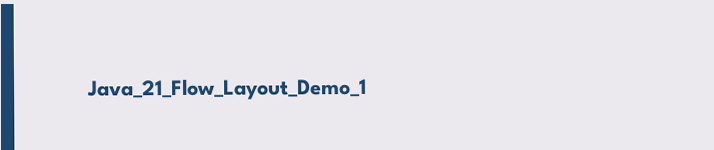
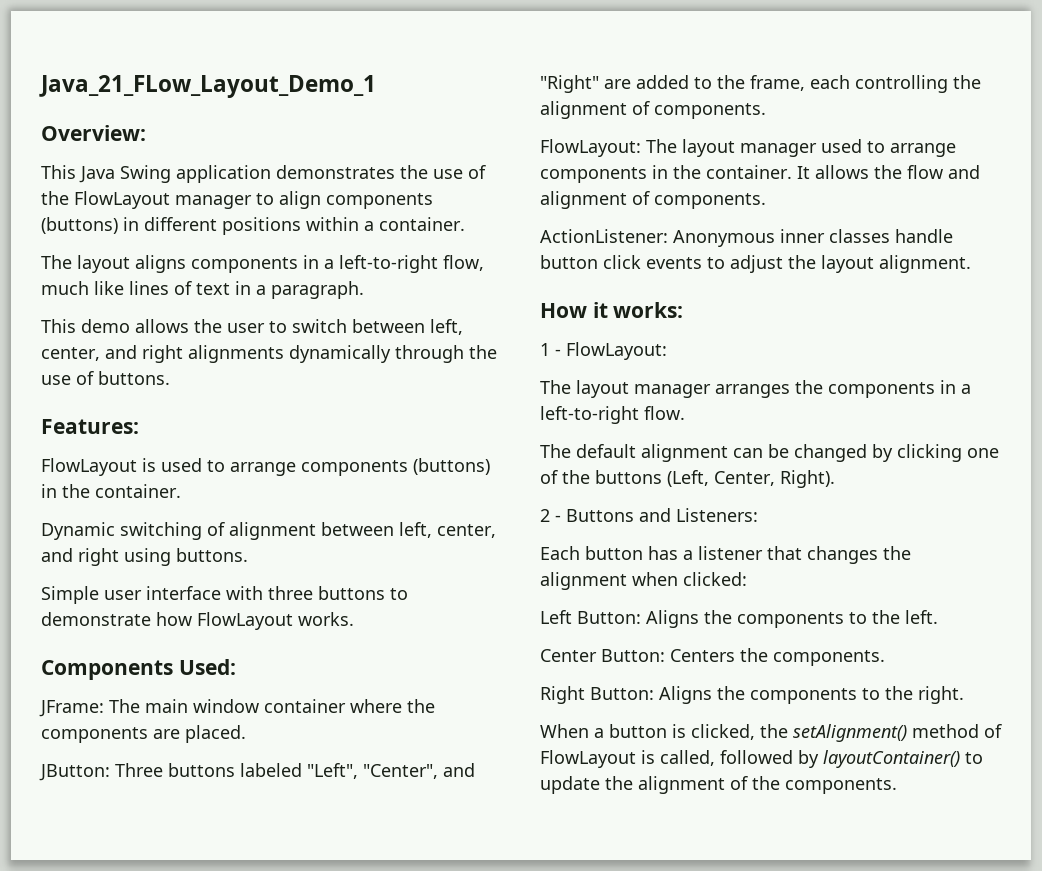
[87,77,367,101] Java_21_Flow_Layout_Demo_1 -> [39,75,376,98] [41,125,146,141] [41,165,486,183] [41,191,433,209] [41,217,465,235] [41,255,484,273] [41,281,364,299] [41,319,463,335] [41,345,497,363] [41,371,170,385] [41,419,139,434] [41,458,490,476] [41,484,181,498] [41,522,496,540] [41,548,248,566] [41,586,408,604] [41,612,354,630] [41,659,236,680] [39,699,435,717] [41,725,246,743] [39,763,475,781] [540,75,981,93] [540,101,766,119] [540,139,956,157] [540,165,980,183] [540,191,766,209] [540,229,953,247] [540,255,971,273] [540,302,684,318] [540,342,667,360] [540,380,971,398] [540,406,685,424] [540,444,999,462] [540,470,835,488] [540,508,758,522] [540,546,911,564] [540,572,747,590] [540,610,938,628] [540,648,885,666] [540,686,964,704] [540,724,1002,742] [540,750,983,768] [540,776,897,794] Java_21_FLow_Layout_Demo_1 // Overview: // This Java Swing application demonstrates the use of the FlowLayout manager to align components (buttons) in different positions within a container. // The layout aligns components in a left-to-right flow, much like lines of text in a paragraph. // This demo allows the user to switch between left, center, and right alignments dynamically through the use of buttons. // Features: // FlowLayout is used to arrange components (buttons) in the container. // Dynamic switching of alignment between left, center, and right using buttons. // Simple user interface with three buttons to demonstrate how FlowLayout works. // Components Used: // JFrame: The main window container where the components are placed. // JButton: Three buttons labeled "Left", "Center", and "Right" are added to the frame, each controlling the alignment of components. // FlowLayout: The layout manager used to arrange components in the container. It allows the flow and alignment of components. // ActionListener: Anonymous inner classes handle button click events to adjust the layout alignment. // How it works: // 1 - FlowLayout: // The layout manager arranges the components in a left-to-right flow. // The default alignment can be changed by clicking one of the buttons (Left, Center, Right). // 2 - Buttons and Listeners: // Each button has a listener that changes the alignment when clicked: // Left Button: Aligns the components to the left. // Center Button: Centers the components. // Right Button: Aligns the components to the right. // When a button is clicked, the setAlignment() method of FlowLayout is called, followed by layoutContainer() to update the alignment of the components.

